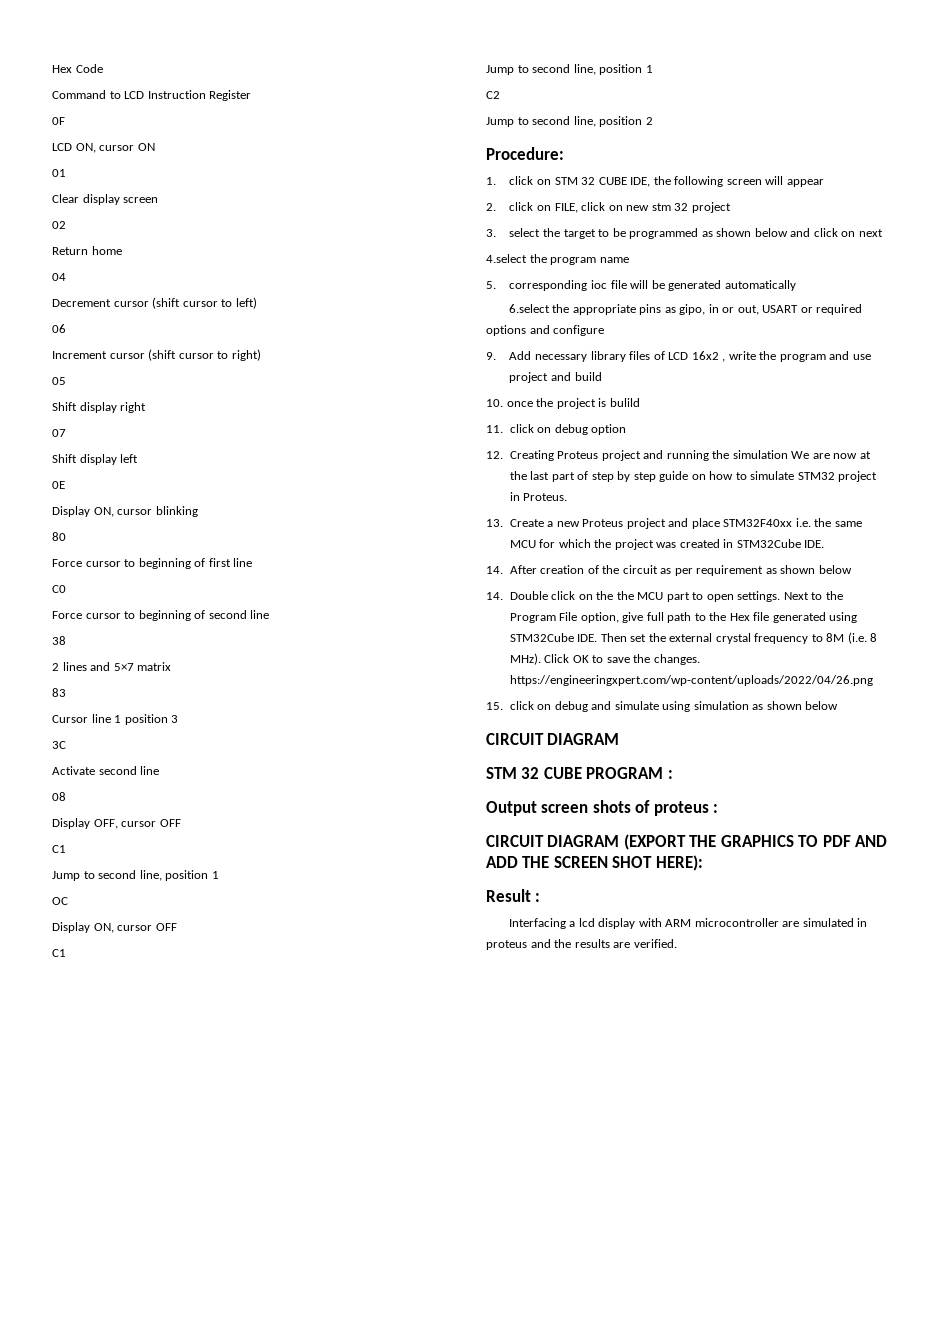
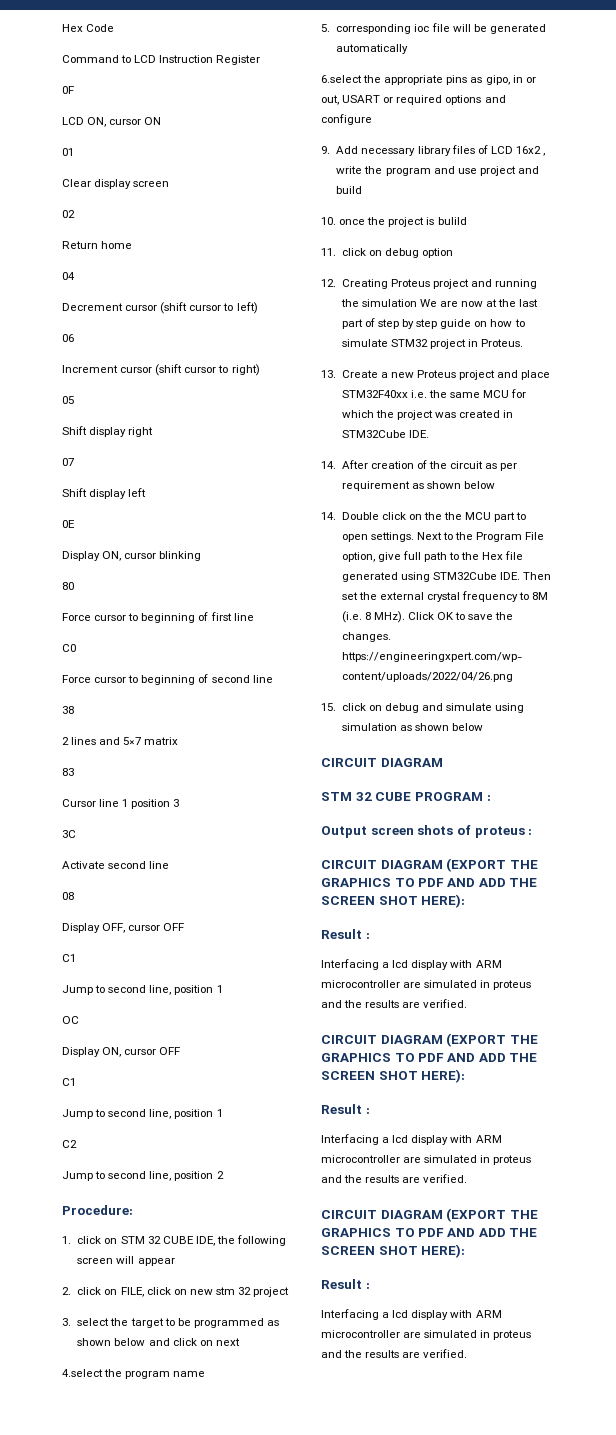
(677, 943) none -> [321,1033,538,1047] [321,1053,538,1062] [321,1069,466,1083] [321,1104,370,1114] [321,1134,502,1145] [321,1155,532,1165] [321,1174,468,1183] [321,1208,538,1222] [321,1228,538,1237] [321,1244,466,1258] [321,1279,370,1289] [321,1309,502,1320] [321,1330,532,1340] [321,1349,468,1358] // CIRCUIT DIAGRAM (EXPORT THE GRAPHICS TO PDF AND ADD THE SCREEN SHOT HERE): // Result : // Interfacing a lcd display with ARM microcontroller are simulated in proteus and the results are verified. // CIRCUIT DIAGRAM (EXPORT THE GRAPHICS TO PDF AND ADD THE SCREEN SHOT HERE): // Result : // Interfacing a lcd display with ARM microcontroller are simulated in proteus and the results are verified.

